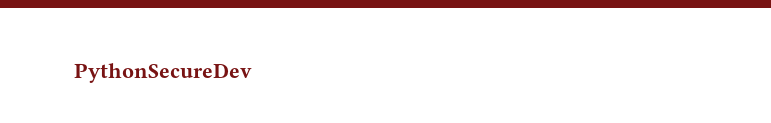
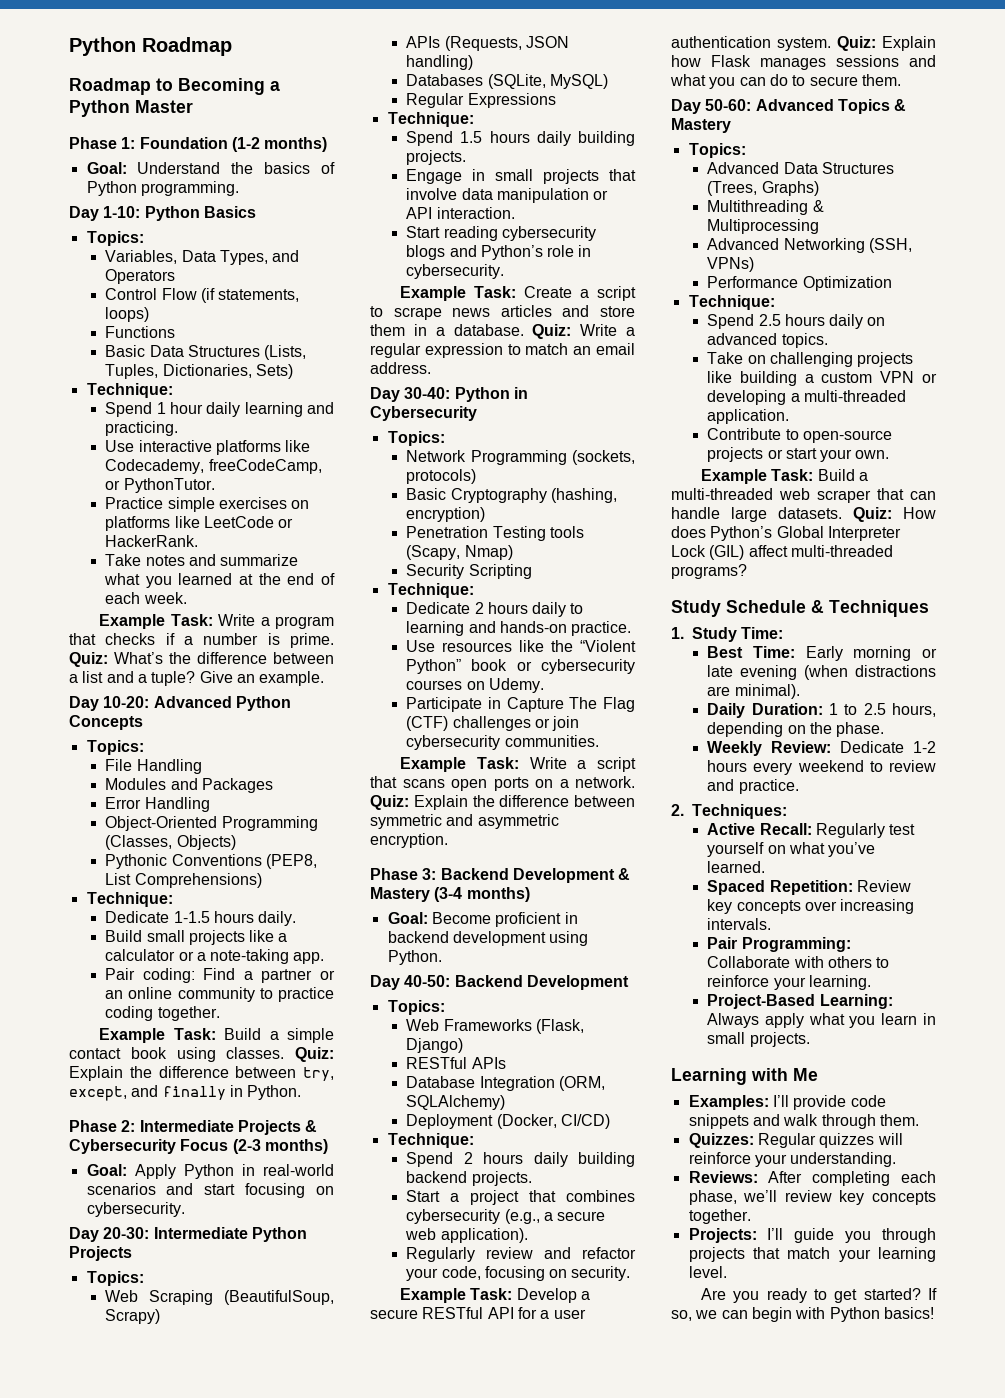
[74,63,252,83] PythonSecureDev -> [69,37,232,56] [69,78,280,95] [69,100,193,117] [69,137,328,152] [86,162,335,174] [86,181,239,196] [69,206,256,221] [86,231,144,246] [105,250,300,265] [105,269,176,284] [105,288,300,303] [105,307,150,322] [105,326,176,338] [105,345,307,360] [105,364,293,379] [86,383,173,398] [105,402,334,417] [105,421,179,436] [105,440,311,455] [105,459,322,474] [105,478,215,493] [105,497,310,512] [105,516,294,531] [105,535,199,547] [105,554,299,566] [104,573,335,588] [105,592,187,604] [99,614,335,629] [69,633,334,648] [69,652,334,667] [69,671,325,686] [69,696,291,711] [69,715,143,730] [86,740,144,755] [105,759,202,774] [105,778,273,793] [105,797,210,812] [105,816,318,831] [105,835,236,850] [105,854,317,869] [105,873,262,888] [86,892,173,907] [105,911,297,926] [105,930,288,945] [105,949,325,964] [105,968,335,983] [105,987,334,1002] [105,1006,220,1021] [99,1028,335,1043] [69,1047,334,1062] [69,1066,334,1081] [69,1085,302,1101] [69,1120,318,1135] [69,1139,328,1154] [86,1164,334,1179] [86,1183,334,1198] [86,1202,185,1217] [69,1227,307,1242] [69,1246,132,1261] [86,1271,144,1286] [105,1290,334,1305] [105,1309,161,1324] [406,36,569,51] [406,55,474,70] [406,74,608,89] [406,93,556,108] [387,112,474,127] [406,131,635,146] [406,150,467,165] [406,169,636,184] [406,188,609,203] [406,207,515,219] [406,226,596,241] [406,245,592,260] [406,264,505,279] [400,286,636,301] [370,305,635,320] [370,324,635,339] [370,343,635,358] [370,362,431,374] [370,387,528,402] [370,406,477,421] [387,431,445,446] [406,450,635,465] [406,469,477,484] [406,488,617,503] [406,507,486,522] [406,526,584,541] [406,545,513,560] [406,564,532,579] [387,583,474,598] [406,602,584,617] [406,621,632,636] [406,640,636,652] [406,659,635,674] [406,678,544,693] [406,697,635,712] [406,716,580,731] [406,735,599,750] [400,757,636,772] [370,776,635,791] [370,795,635,810] [370,814,559,829] [370,833,448,848] [370,868,631,883] [370,887,530,902] [387,912,578,927] [387,931,589,946] [387,950,442,965] [370,975,629,990] [387,1000,445,1015] [406,1019,584,1034] [406,1038,464,1053] [406,1057,506,1069] [406,1076,605,1091] [406,1095,506,1110] [406,1114,610,1129] [387,1133,474,1148] [406,1152,635,1167] [406,1171,532,1186] [406,1190,635,1205] [406,1209,606,1224] [405,1228,528,1243] [406,1247,636,1262] [406,1266,631,1281] [400,1288,591,1303] [370,1307,586,1319] [671,36,936,51] [671,55,936,70] [670,74,901,89] [671,99,907,114] [671,118,731,133] [688,143,746,158] [707,162,894,174] [707,181,819,196] [707,200,824,215] [707,219,820,234] [707,238,912,253] [707,257,755,272] [707,276,892,291] [688,295,775,310] [707,314,886,329] [707,333,828,348] [707,352,914,367] [707,371,937,386] [707,390,906,405] [707,409,790,424] [707,428,892,443] [707,447,890,462] [701,469,869,484] [671,488,936,503] [671,507,936,522] [671,526,901,541] [671,545,893,560] [671,564,747,579] [671,600,929,617] [671,627,784,642] [707,646,937,661] [707,665,936,680] [707,684,800,699] [707,703,936,718] [707,722,885,737] [707,741,936,756] [707,760,936,775] [707,779,799,794] [671,804,787,819] [707,823,916,838] [707,842,876,857] [707,861,766,873] [707,880,911,895] [707,899,915,914] [707,918,772,930] [707,937,851,952] [707,956,890,968] [707,975,871,990] [707,994,893,1009] [707,1013,936,1028] [707,1032,810,1047] [671,1068,818,1085] [688,1095,886,1110] [688,1114,919,1129] [688,1133,903,1148] [688,1152,897,1167] [688,1171,936,1186] [688,1190,936,1205] [688,1209,751,1224] [688,1228,936,1243] [688,1247,936,1262] [688,1266,727,1278] [701,1288,937,1303] [671,1307,934,1322] Python Roadmap // Roadmap to Becoming a Python Master // Phase 1: Foundation (1-2 months) // Goal: Understand the basics of Python programming. // Day 1-10: Python Basics // Topics: // Variables, Data Types, and Operators // Control Flow (if statements, loops) // Functions // Basic Data Structures (Lists, Tuples, Dictionaries, Sets) // Technique: // Spend 1 hour daily learning and practicing. // Use interactive platforms like Codecademy, freeCodeCamp, or PythonTutor. // Practice simple exercises on platforms like LeetCode or HackerRank. // Take notes and summarize what you learned at the end of each week. // Example Task: Write a program that checks if a number is prime. Quiz: What’s the difference between a list and a tuple? Give an example. // Day 10-20: Advanced Python Concepts // Topics: // File Handling // Modules and Packages // Error Handling // Object-Oriented Programming (Classes, Objects) // Pythonic Conventions (PEP8, List Comprehensions) // Technique: // Dedicate 1-1.5 hours daily. // Build small projects like a calculator or a note-taking app. // Pair coding: Find a partner or an online community to practice coding together. // Example Task: Build a simple contact book using classes. Quiz: Explain the difference between try, except, and finally in Python. // Phase 2: Intermediate Projects & Cybersecurity Focus (2-3 months) // Goal: Apply Python in real-world scenarios and start focusing on cybersecurity. // Day 20-30: Intermediate Python Projects // Topics: // Web Scraping (BeautifulSoup, Scrapy) // APIs (Requests, JSON handling) // Databases (SQLite, MySQL) // Regular Expressions // Technique: // Spend 1.5 hours daily building projects. // Engage in small projects that involve data manipulation or API interaction. // Start reading cybersecurity blogs and Python’s role in cybersecurity. // Example Task: Create a script to scrape news articles and store them in a database. Quiz: Write a regular expression to match an email address. // Day 30-40: Python in Cybersecurity // Topics: // Network Programming (sockets, protocols) // Basic Cryptography (hashing, encryption) // Penetration Testing tools (Scapy, Nmap) // Security Scripting // Technique: // Dedicate 2 hours daily to learning and hands-on practice. // Use resources like the “Violent Python” book or cybersecurity courses on Udemy. // Participate in Capture The Flag (CTF) challenges or join cybersecurity communities. // Example Task: Write a script that scans open ports on a network. Quiz: Explain the difference between symmetric and asymmetric encryption. // Phase 3: Backend Development & Mastery (3-4 months) // Goal: Become proficient in backend development using Python. // Day 40-50: Backend Development // Topics: // Web Frameworks (Flask, Django) // RESTful APIs // Database Integration (ORM, SQLAlchemy) // Deployment (Docker, CI/CD) // Technique: // Spend 2 hours daily building backend projects. // Start a project that combines cybersecurity (e.g., a secure web application). // Regularly review and refactor your code, focusing on security. // Example Task: Develop a secure RESTful API for a user authentication system. Quiz: Explain how Flask manages sessions and what you can do to secure them. // Day 50-60: Advanced Topics & Mastery // Topics: // Advanced Data Structures (Trees, Graphs) // Multithreading & Multiprocessing // Advanced Networking (SSH, VPNs) // Performance Optimization // Technique: // Spend 2.5 hours daily on advanced topics. // Take on challenging projects like building a custom VPN or developing a multi-threaded application. // Contribute to open-source projects or start your own. // Example Task: Build a multi-threaded web scraper that can handle large datasets. Quiz: How does Python’s Global Interpreter Lock (GIL) affect multi-threaded programs? // Study Schedule & Techniques // 1. Study Time: // Best Time: Early morning or late evening (when distractions are minimal). // Daily Duration: 1 to 2.5 hours, depending on the phase. // Weekly Review: Dedicate 1-2 hours every weekend to review and practice. // 2. Techniques: // Active Recall: Regularly test yourself on what you’ve learned. // Spaced Repetition: Review key concepts over increasing intervals. // Pair Programming: Collaborate with others to reinforce your learning. // Project-Based Learning: Always apply what you learn in small projects. // Learning with Me // Examples: I’ll provide code snippets and walk through them. // Quizzes: Regular quizzes will reinforce your understanding. // Reviews: After completing each phase, we’ll review key concepts together. // Projects: I’ll guide you through projects that match your learning level. // Are you ready to get started? If so, we can begin with Python basics!

